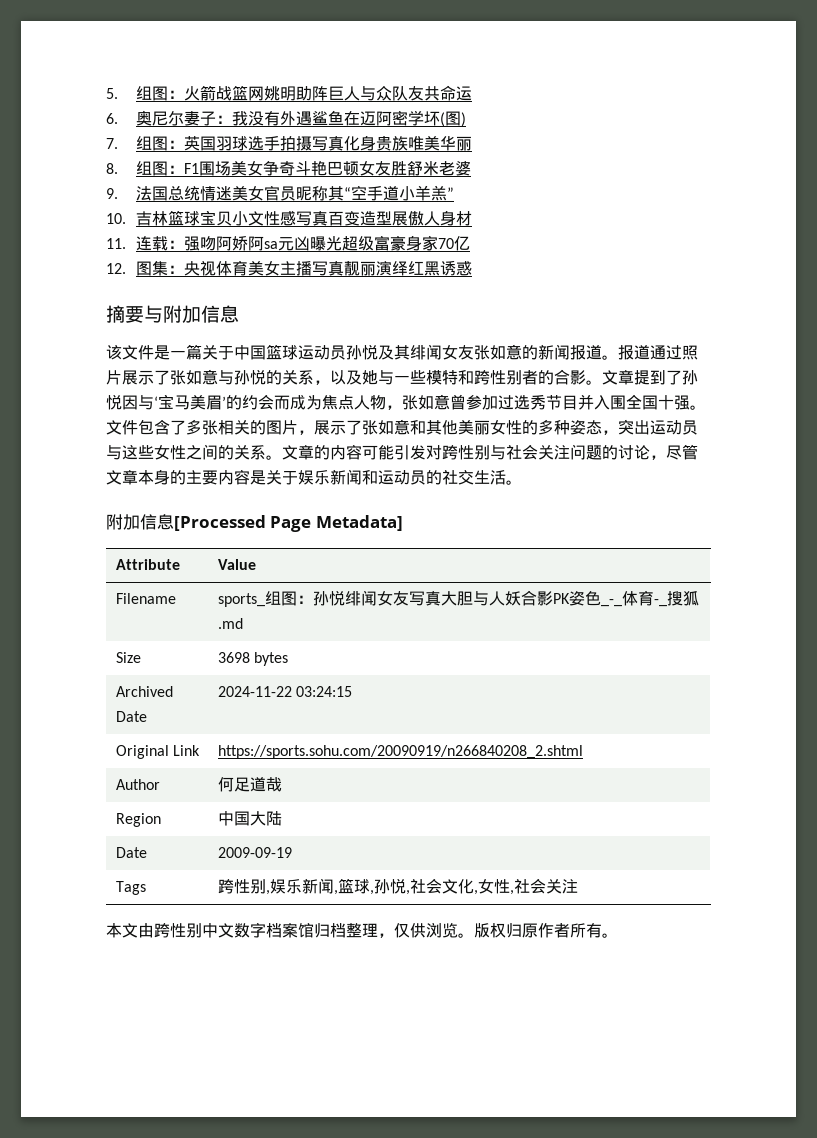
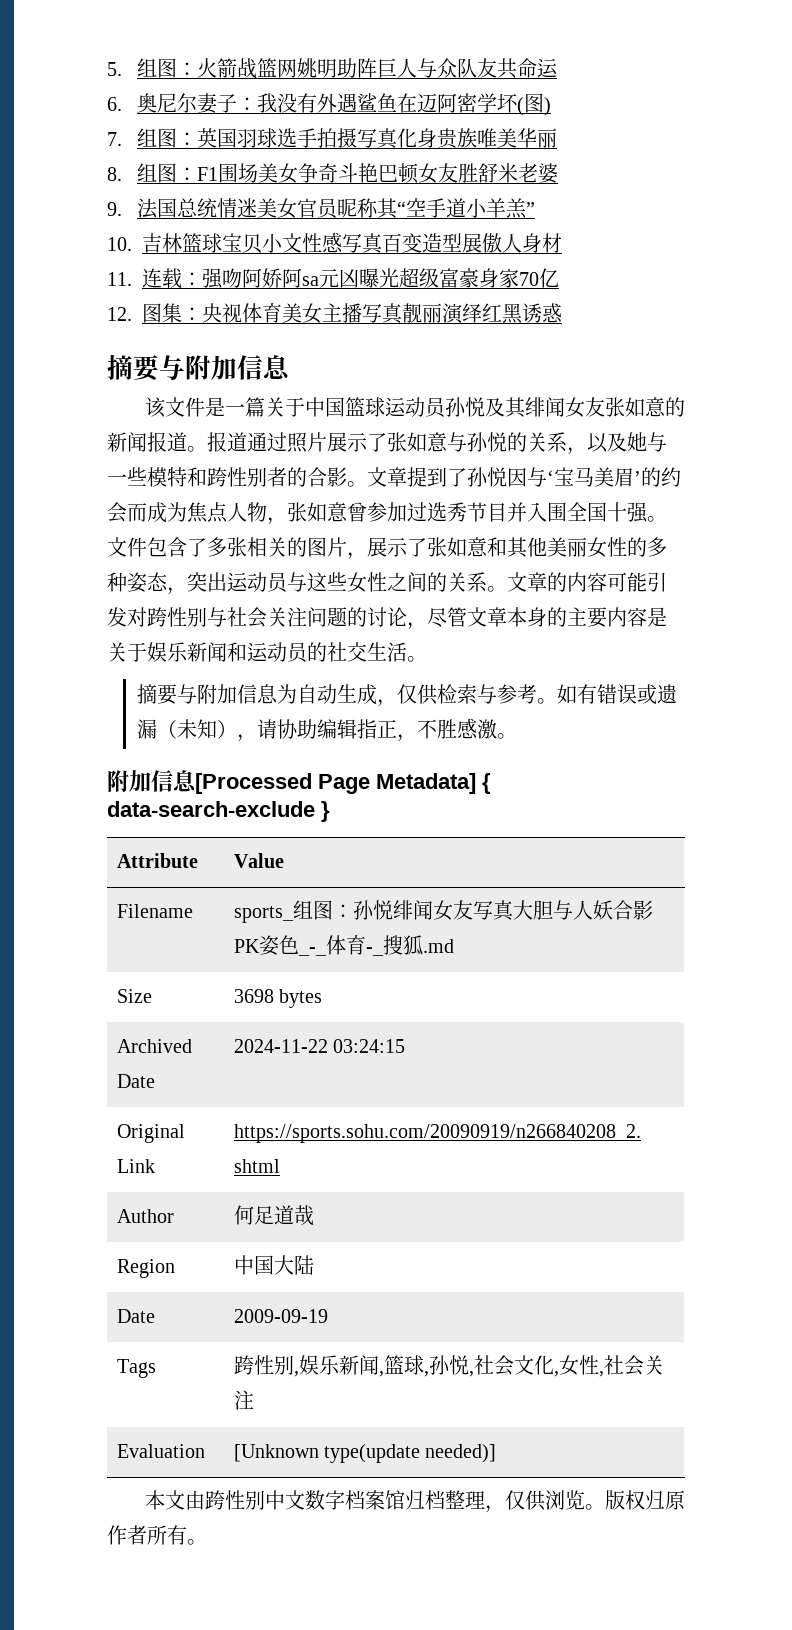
(522, 482) none -> [136,684,677,707] [136,718,517,742] // 摘要与附加信息为自动生成，仅供检索与参考。如有错误或遗漏（未知），请协助编辑指正，不胜感激。
(403, 523) none -> [482,773,491,794] [107,801,330,822] { data-search-exclude }
(578, 886) none -> [116,1444,205,1458] [233,1444,497,1463] // Evaluation | [Unknown type(update needed)]

